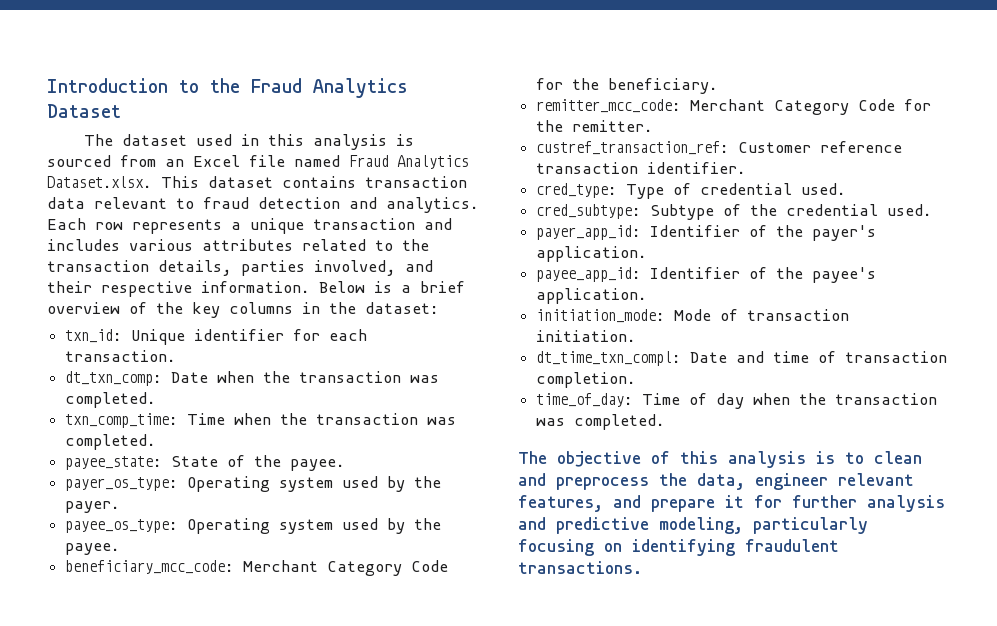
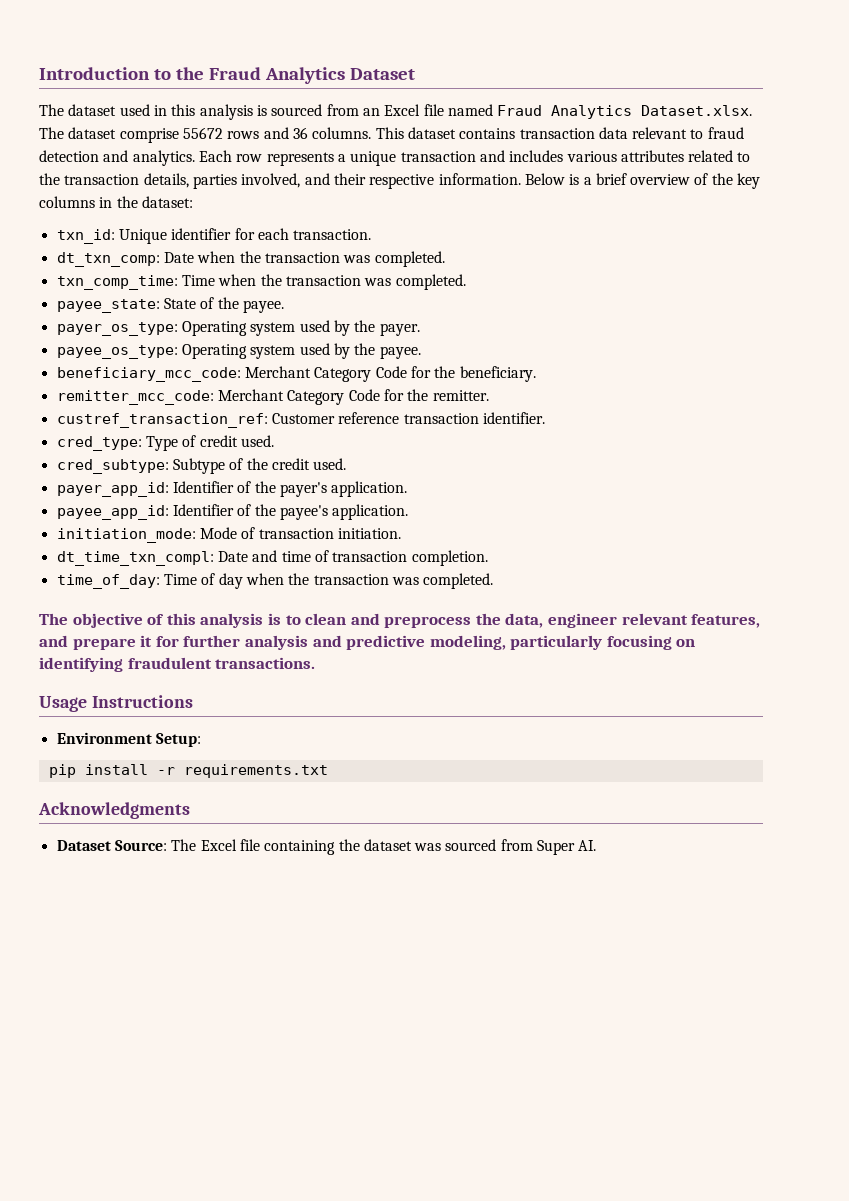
(152, 182) none -> [39,127,372,143] The dataset comprise 55672 rows and 36 columns.
[700,183,793,195] credential -> [199,435,238,447] credit
[786,204,879,216] credential -> [271,458,310,470] credit
(642, 567) none -> [39,695,193,712] [56,732,201,747] [48,764,328,778] [38,802,190,819] [56,839,597,855] // Usage Instructions // Environment Setup: // pip install -r requirements.txt // Acknowledgments // Dataset Source: The Excel file containing the dataset was sourced from Super AI.

